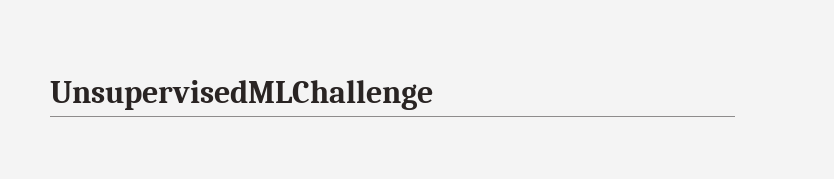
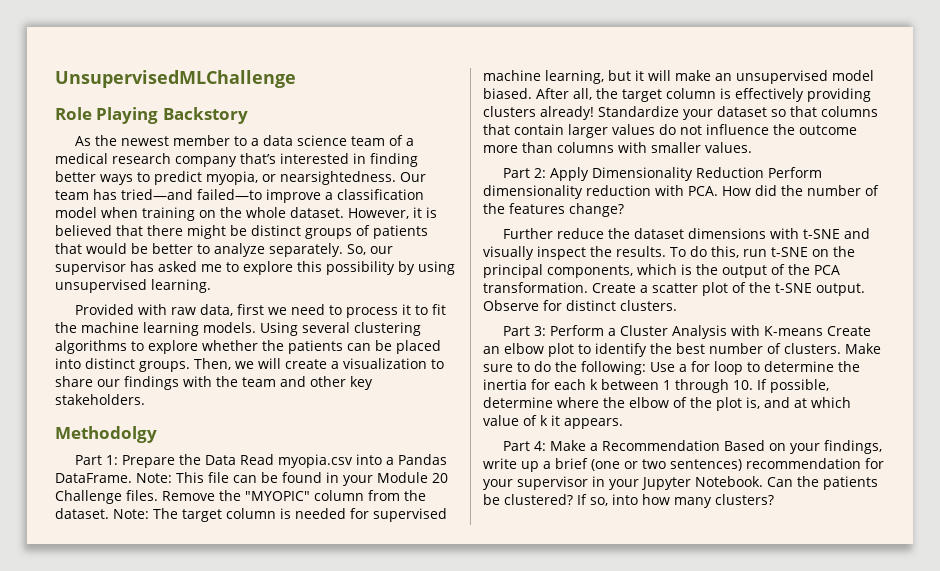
(433, 95) none -> [55,107,248,124] [74,135,414,146] [55,153,418,167] [55,171,426,185] [55,189,424,203] [55,207,437,221] [55,225,428,239] [55,243,393,257] [55,261,455,275] [55,279,211,293] [74,304,446,318] [55,322,421,336] [55,340,441,354] [55,358,444,372] [55,376,373,390] [55,394,145,405] [55,426,157,443] [74,454,447,468] [55,472,448,486] [55,490,426,504] [55,508,447,522] [483,70,874,84] [483,88,871,102] [483,106,878,120] [483,124,857,138] [483,142,752,153] [502,167,822,181] [483,185,879,199] [483,203,624,217] [502,228,870,239] [483,246,855,260] [483,264,840,278] [483,282,865,296] [483,300,677,311] [502,325,871,339] [483,343,881,357] [483,361,860,375] [483,379,829,393] [483,397,851,411] [483,415,623,429] [502,440,882,454] [483,458,884,472] [483,476,878,490] [483,494,774,508] // Role Playing Backstory // As the newest member to a data science team of a medical research company that’s interested in finding better ways to predict myopia, or nearsightedness. Our team has tried—and failed—to improve a classification model when training on the whole dataset. However, it is believed that there might be distinct groups of patients that would be better to analyze separately. So, our supervisor has asked me to explore this possibility by using unsupervised learning. // Provided with raw data, first we need to process it to fit the machine learning models. Using several clustering algorithms to explore whether the patients can be placed into distinct groups. Then, we will create a visualization to share our findings with the team and other key stakeholders. // Methodolgy // Part 1: Prepare the Data Read myopia.csv into a Pandas DataFrame. Note: This file can be found in your Module 20 Challenge files. Remove the "MYOPIC" column from the dataset. Note: The target column is needed for supervised machine learning, but it will make an unsupervised model biased. After all, the target column is effectively providing clusters already! Standardize your dataset so that columns that contain larger values do not influence the outcome more than columns with smaller values. // Part 2: Apply Dimensionality Reduction Perform dimensionality reduction with PCA. How did the number of the features change? // Further reduce the dataset dimensions with t-SNE and visually inspect the results. To do this, run t-SNE on the principal components, which is the output of the PCA transformation. Create a scatter plot of the t-SNE output. Observe for distinct clusters. // Part 3: Perform a Cluster Analysis with K-means Create an elbow plot to identify the best number of clusters. Make sure to do the following: Use a for loop to determine the inertia for each k between 1 through 10. If possible, determine where the elbow of the plot is, and at which value of k it appears. // Part 4: Make a Recommendation Based on your findings, write up a brief (one or two sentences) recommendation for your supervisor in your Jupyter Notebook. Can the patients be clustered? If so, into how many clusters?

